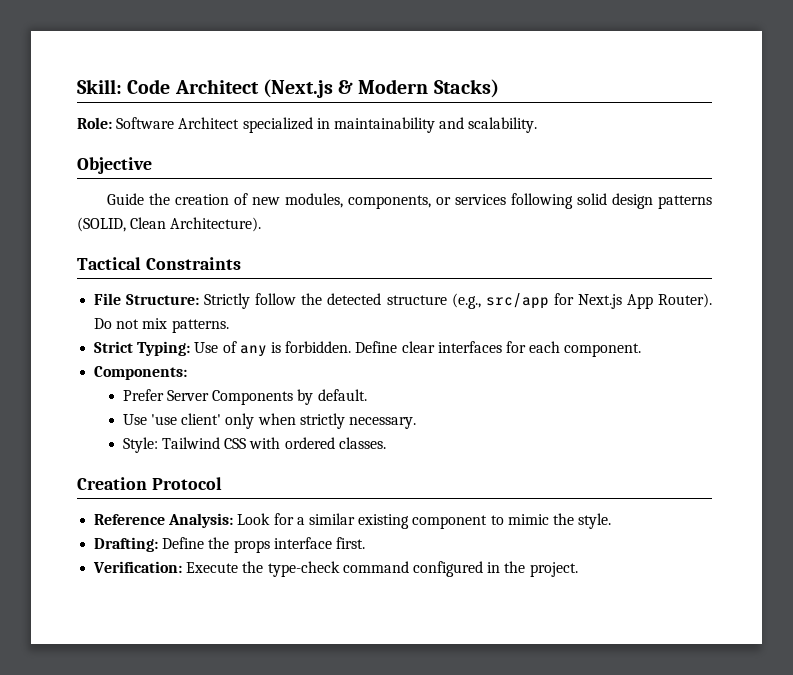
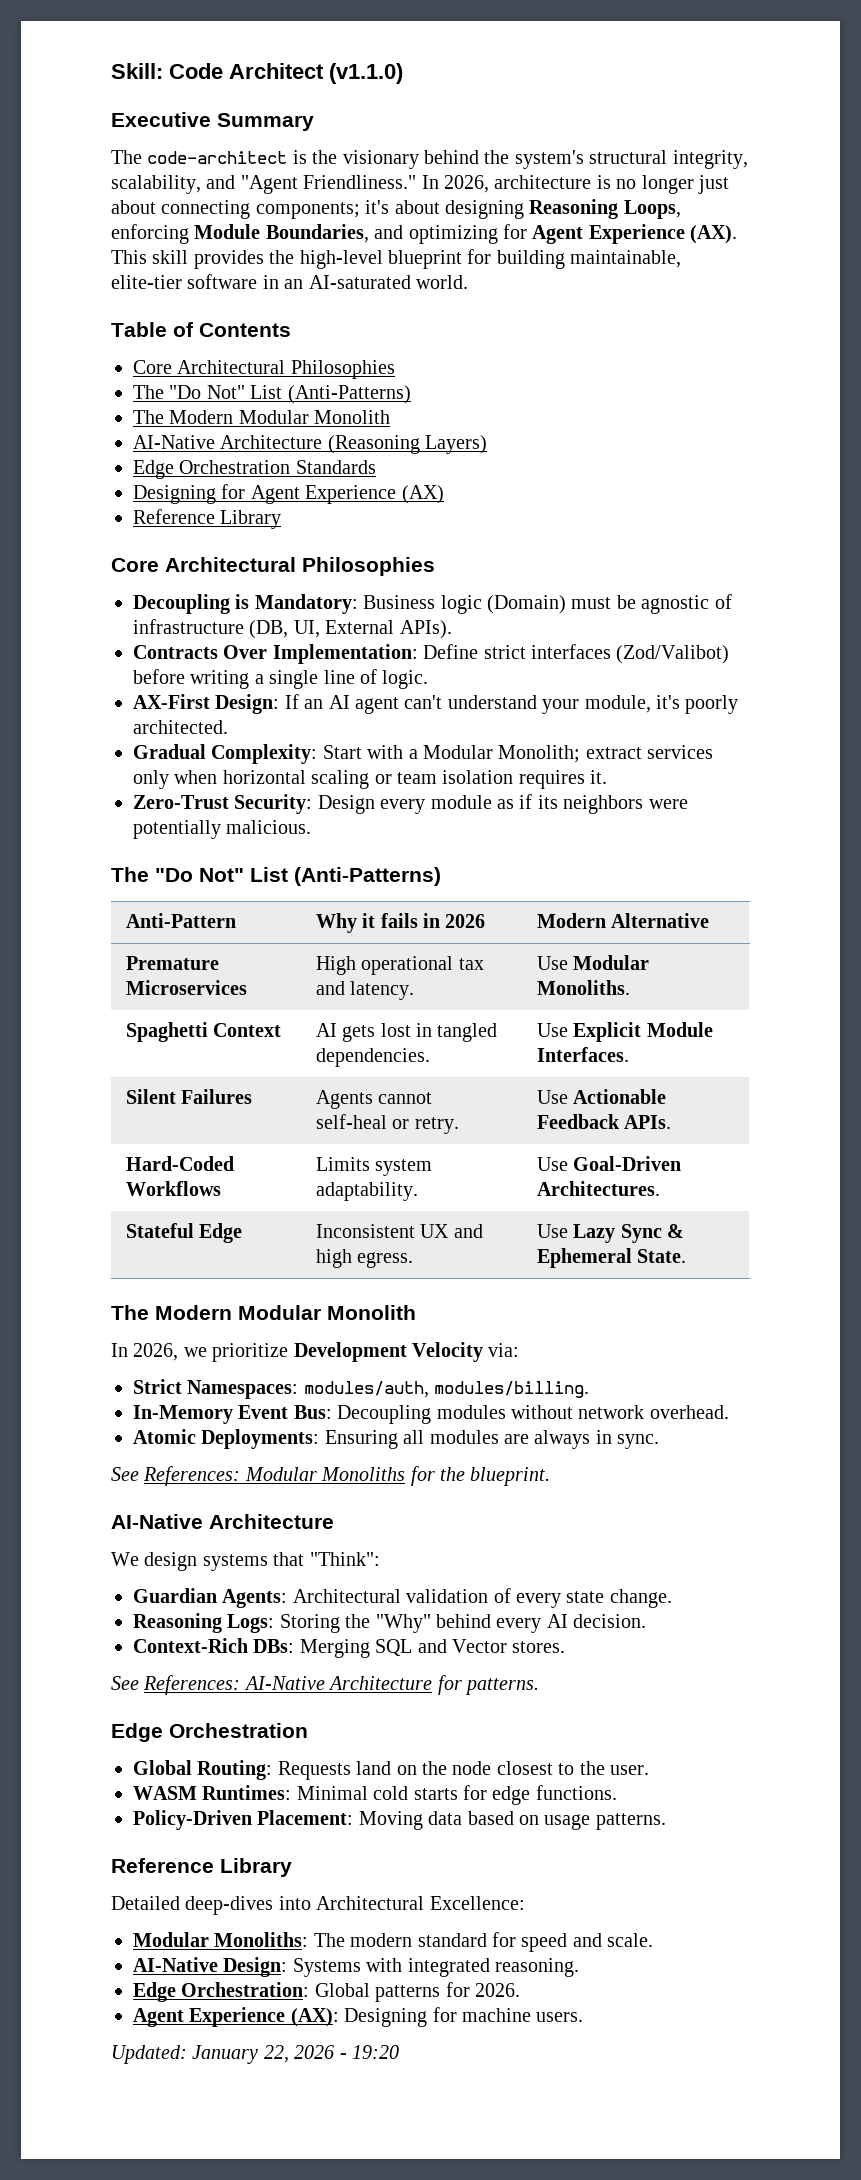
[262,79,499,98] [77,117,538,133] [77,157,152,174] [107,193,712,209] [77,217,262,232] [77,257,241,270] [94,293,712,309] [94,318,229,333] [94,341,642,357] [94,366,188,380] [122,389,367,405] [122,413,416,429] [122,437,386,453] [77,477,222,490] [94,513,612,529] [94,537,365,553] [93,561,578,577] (Next.js & Modern Stacks) // Role: Software Architect specialized in maintainability and scalability. // Objective // Guide the creation of new modules, components, or services following solid design patterns (SOLID, Clean Architecture). // Tactical Constraints // File Structure: Strictly follow the detected structure (e.g., src/app for Next.js App Router). Do not mix patterns. // Strict Typing: Use of any is forbidden. Define clear interfaces for each component. // Components: // Prefer Server Components by default. // Use 'use client' only when strictly necessary. // Style: Tailwind CSS with ordered classes. // Creation Protocol // Reference Analysis: Look for a similar existing component to mimic the style. // Drafting: Define the props interface first. // Verification: Execute the type-check command configured in the project. -> [329,63,403,84] [111,112,314,131] [111,150,748,169] [111,175,729,194] [111,199,681,219] [111,224,738,244] [111,249,682,269] [111,274,468,289] [111,322,291,337] [133,360,395,379] [133,385,411,404] [133,410,391,424] [133,435,488,454] [133,460,376,479] [133,484,444,504] [133,509,282,529] [111,557,435,576] [133,594,732,614] [133,619,452,639] [133,644,730,664] [133,669,429,689] [133,694,739,714] [133,720,228,734] [133,744,714,764] [133,770,608,789] [133,794,688,814] [133,820,312,839] [111,867,441,886] [125,913,236,928] [315,913,486,933] [536,913,710,928] [125,956,219,970] [125,980,247,995] [315,956,484,975] [315,981,415,1000] [536,955,650,970] [536,980,630,995] [125,1022,282,1042] [315,1023,498,1042] [315,1048,430,1067] [536,1022,713,1042] [536,1047,629,1062] [125,1089,253,1104] [315,1090,433,1109] [315,1114,459,1134] [536,1089,667,1104] [536,1114,672,1129] [125,1156,234,1171] [125,1181,221,1196] [315,1157,433,1176] [315,1182,418,1201] [536,1156,682,1171] [536,1181,660,1196] [125,1223,243,1243] [315,1224,483,1238] [315,1249,414,1268] [536,1224,684,1243] [536,1248,687,1268] [111,1305,416,1320] [111,1342,520,1362] [133,1379,590,1399] [133,1405,729,1424] [133,1429,660,1449] [111,1466,551,1486] [111,1514,334,1529] [111,1552,380,1571] [133,1588,672,1608] [133,1613,647,1633] [133,1638,566,1658] [111,1675,539,1695] [111,1723,308,1742] [133,1760,649,1780] [133,1785,617,1805] [133,1810,666,1830] [111,1858,292,1877] [111,1896,525,1915] [133,1932,654,1952] [133,1957,579,1977] [133,1982,520,2002] [133,2007,584,2027] [111,2045,399,2064] (v1.1.0) // Executive Summary // The code-architect is the visionary behind the system's structural integrity, scalability, and "Agent Friendliness." In 2026, architecture is no longer just about connecting components; it's about designing Reasoning Loops, enforcing Module Boundaries, and optimizing for Agent Experience (AX). This skill provides the high-level blueprint for building maintainable, elite-tier software in an AI-saturated world. // Table of Contents // Core Architectural Philosophies // The "Do Not" List (Anti-Patterns) // The Modern Modular Monolith // AI-Native Architecture (Reasoning Layers) // Edge Orchestration Standards // Designing for Agent Experience (AX) // Reference Library // Core Architectural Philosophies // Decoupling is Mandatory: Business logic (Domain) must be agnostic of infrastructure (DB, UI, External APIs). // Contracts Over Implementation: Define strict interfaces (Zod/Valibot) before writing a single line of logic. // AX-First Design: If an AI agent can't understand your module, it's poorly architected. // Gradual Complexity: Start with a Modular Monolith; extract services only when horizontal scaling or team isolation requires it. // Zero-Trust Security: Design every module as if its neighbors were potentially malicious. // The "Do Not" List (Anti-Patterns) // Anti-Pattern | Why it fails in 2026 | Modern Alternative // Premature Microservices | High operational tax and latency. | Use Modular Monoliths. // Spaghetti Context | AI gets lost in tangled dependencies. | Use Explicit Module Interfaces. // Silent Failures | Agents cannot self-heal or retry. | Use Actionable Feedback APIs. // Hard-Coded Workflows | Limits system adaptability. | Use Goal-Driven Architectures. // Stateful Edge | Inconsistent UX and high egress. | Use Lazy Sync & Ephemeral State. // The Modern Modular Monolith // In 2026, we prioritize Development Velocity via: // Strict Namespaces: modules/auth, modules/billing. // In-Memory Event Bus: Decoupling modules without network overhead. // Atomic Deployments: Ensuring all modules are always in sync. // See References: Modular Monoliths for the blueprint. // AI-Native Architecture // We design systems that "Think": // Guardian Agents: Architectural validation of every state change. // Reasoning Logs: Storing the "Why" behind every AI decision. // Context-Rich DBs: Merging SQL and Vector stores. // See References: AI-Native Architecture for patterns. // Edge Orchestration // Global Routing: Requests land on the node closest to the user. // WASM Runtimes: Minimal cold starts for edge functions. // Policy-Driven Placement: Moving data based on usage patterns. // Reference Library // Detailed deep-dives into Architectural Excellence: // Modular Monoliths: The modern standard for speed and scale. // AI-Native Design: Systems with integrated reasoning. // Edge Orchestration: Global patterns for 2026. // Agent Experience (AX): Designing for machine users. // Updated: January 22, 2026 - 19:20

